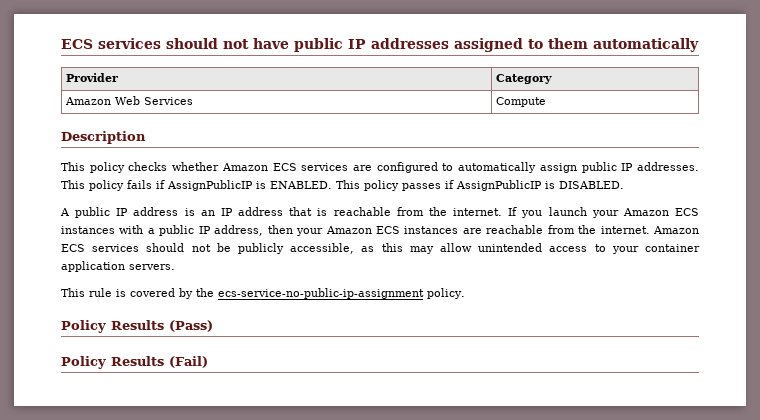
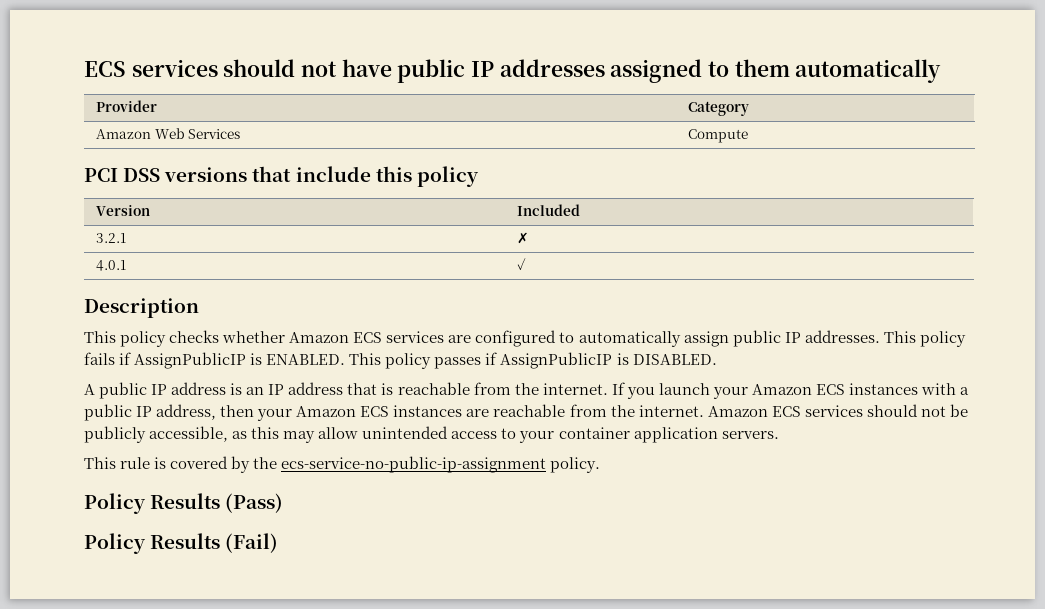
(546, 102) none -> [84,166,479,187] [95,205,150,216] [516,204,580,216] [95,233,126,243] [516,232,529,244] [95,260,126,271] [516,258,526,270] // PCI DSS versions that include this policy // Version | Included // 3.2.1 | ✗ // 4.0.1 | ✓

